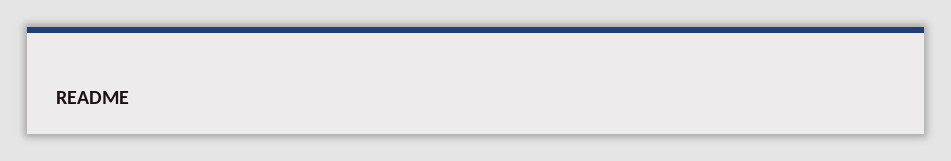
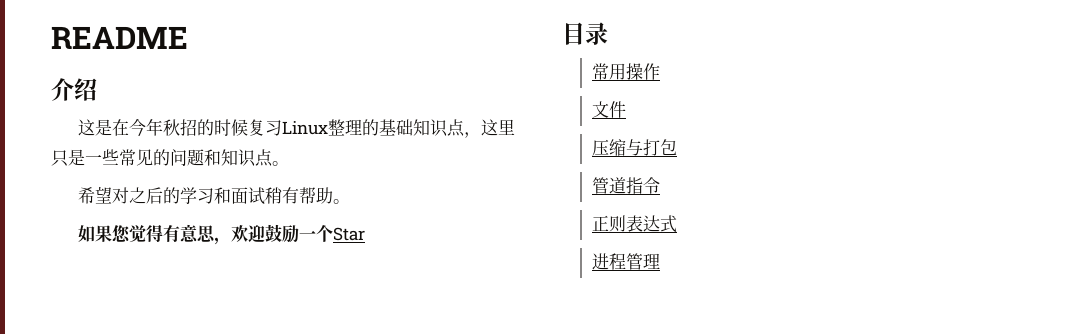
(129, 97) none -> [51,78,97,101] [77,118,515,138] [51,149,289,167] [77,186,350,205] [77,224,365,245] [562,22,608,45] [591,63,660,80] [591,101,626,118] [591,139,677,156] [591,177,660,194] [591,215,677,233] [591,253,660,270] // 介绍 // 这是在今年秋招的时候复习Linux整理的基础知识点，这里只是一些常见的问题和知识点。 // 希望对之后的学习和面试稍有帮助。 // 如果您觉得有意思，欢迎鼓励一个Star // 目录 // 常用操作 // 文件 // 压缩与打包 // 管道指令 // 正则表达式 // 进程管理

